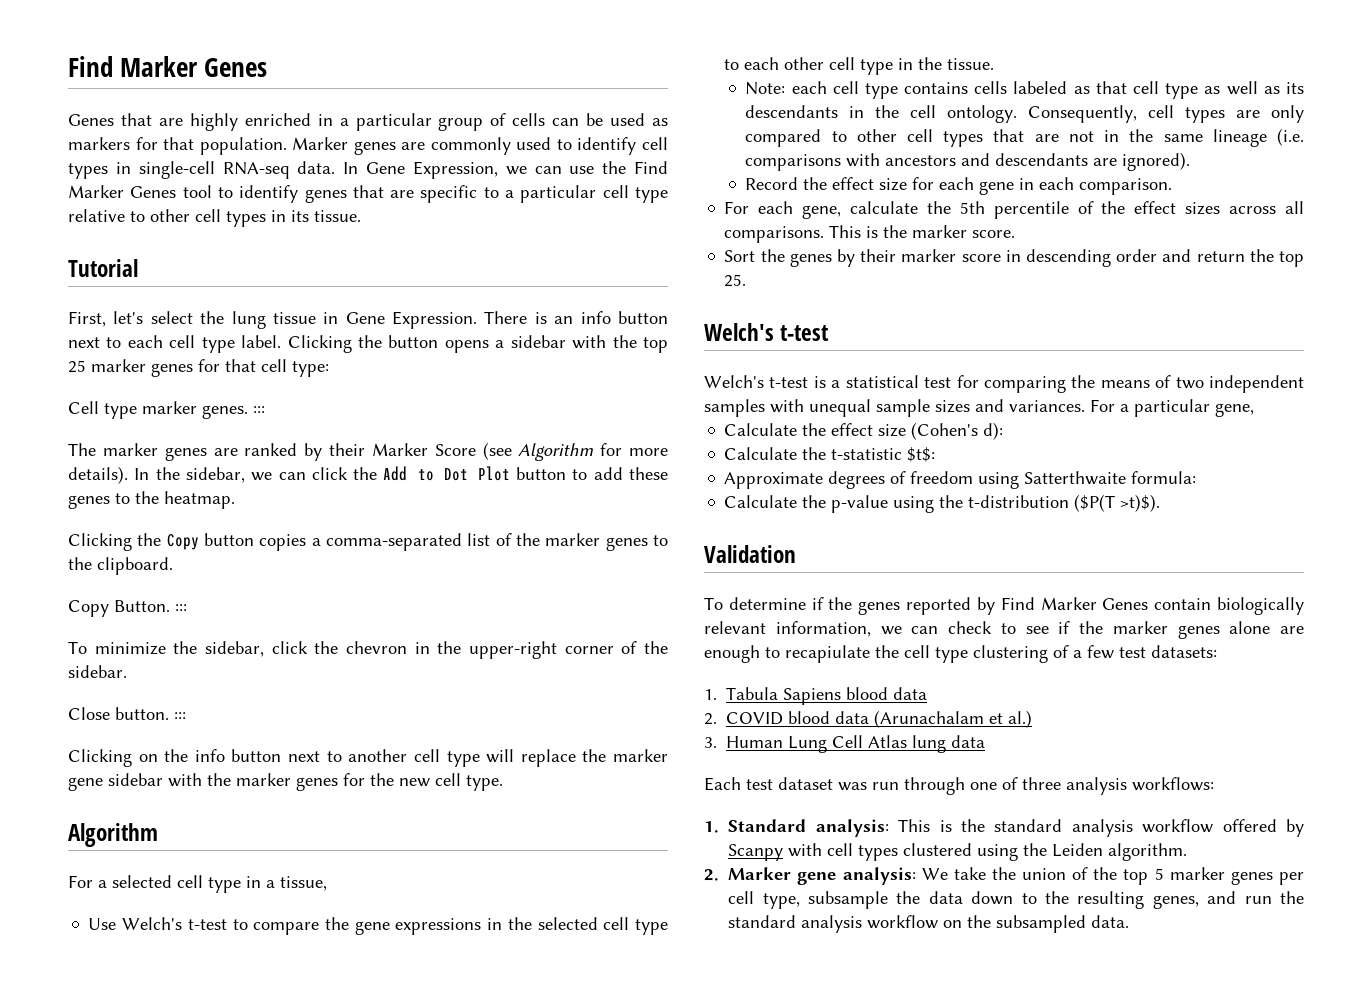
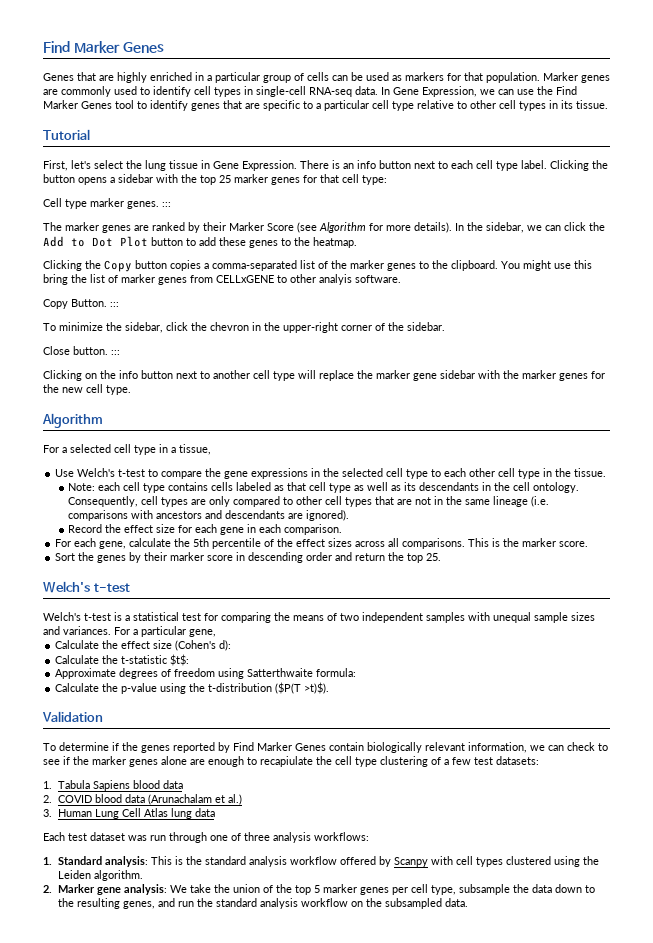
(173, 566) none -> [501,260,592,271] [43,274,401,285] You might use this bring the list of marker genes from CELLxGENE to other analyis software.

